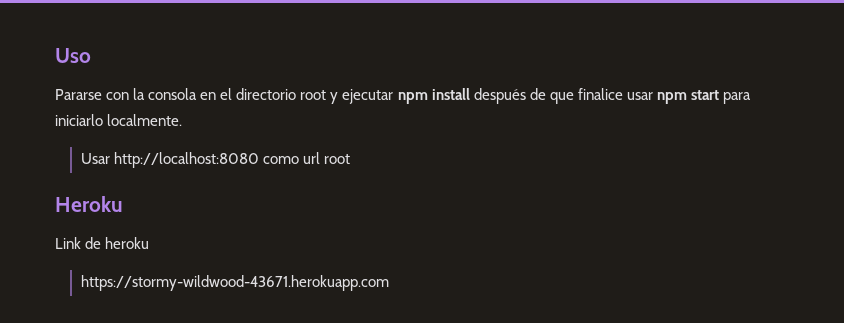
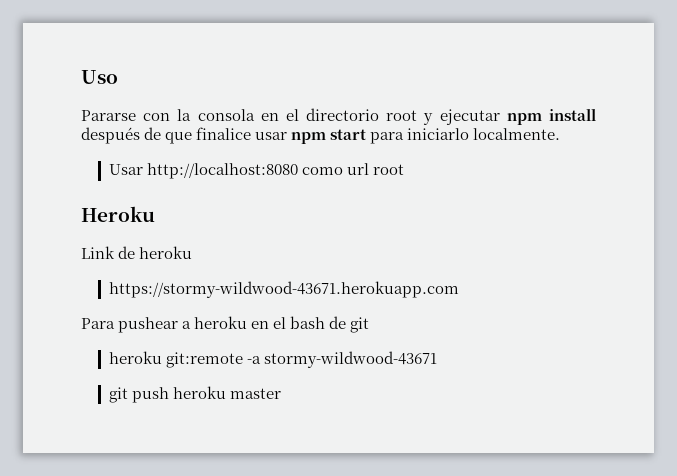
(389, 283) none -> [81,316,370,333] [108,351,437,368] [108,386,281,403] // Para pushear a heroku en el bash de git // heroku git:remote -a stormy-wildwood-43671 // git push heroku master

